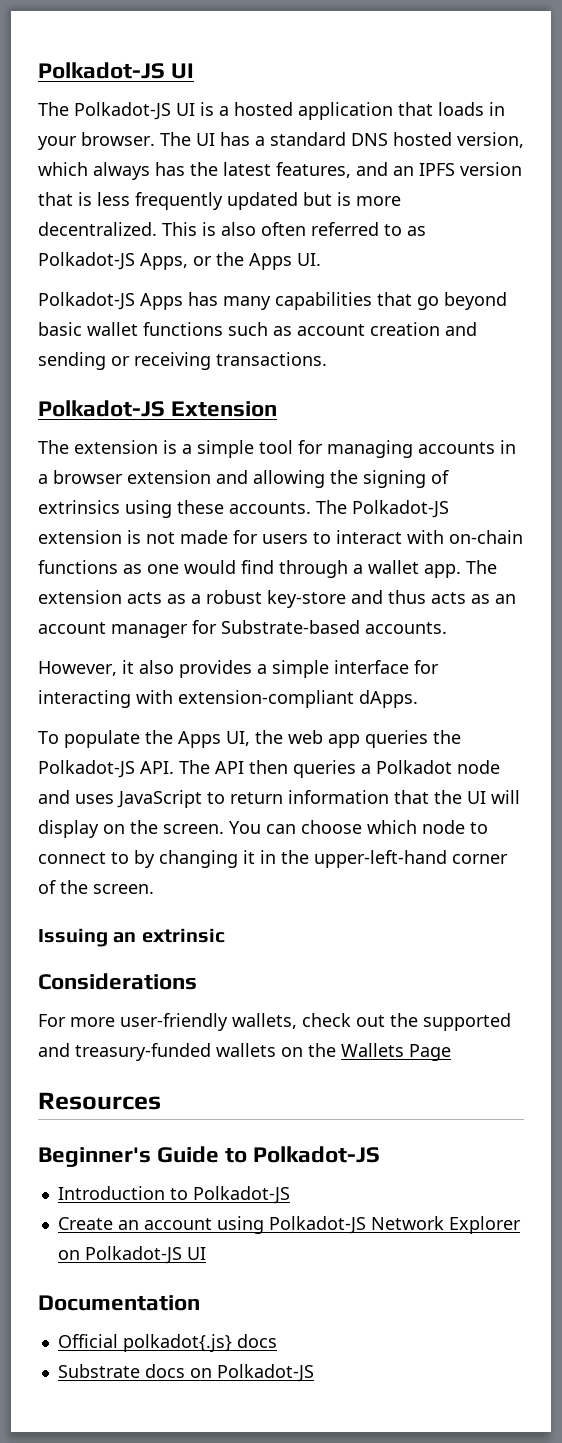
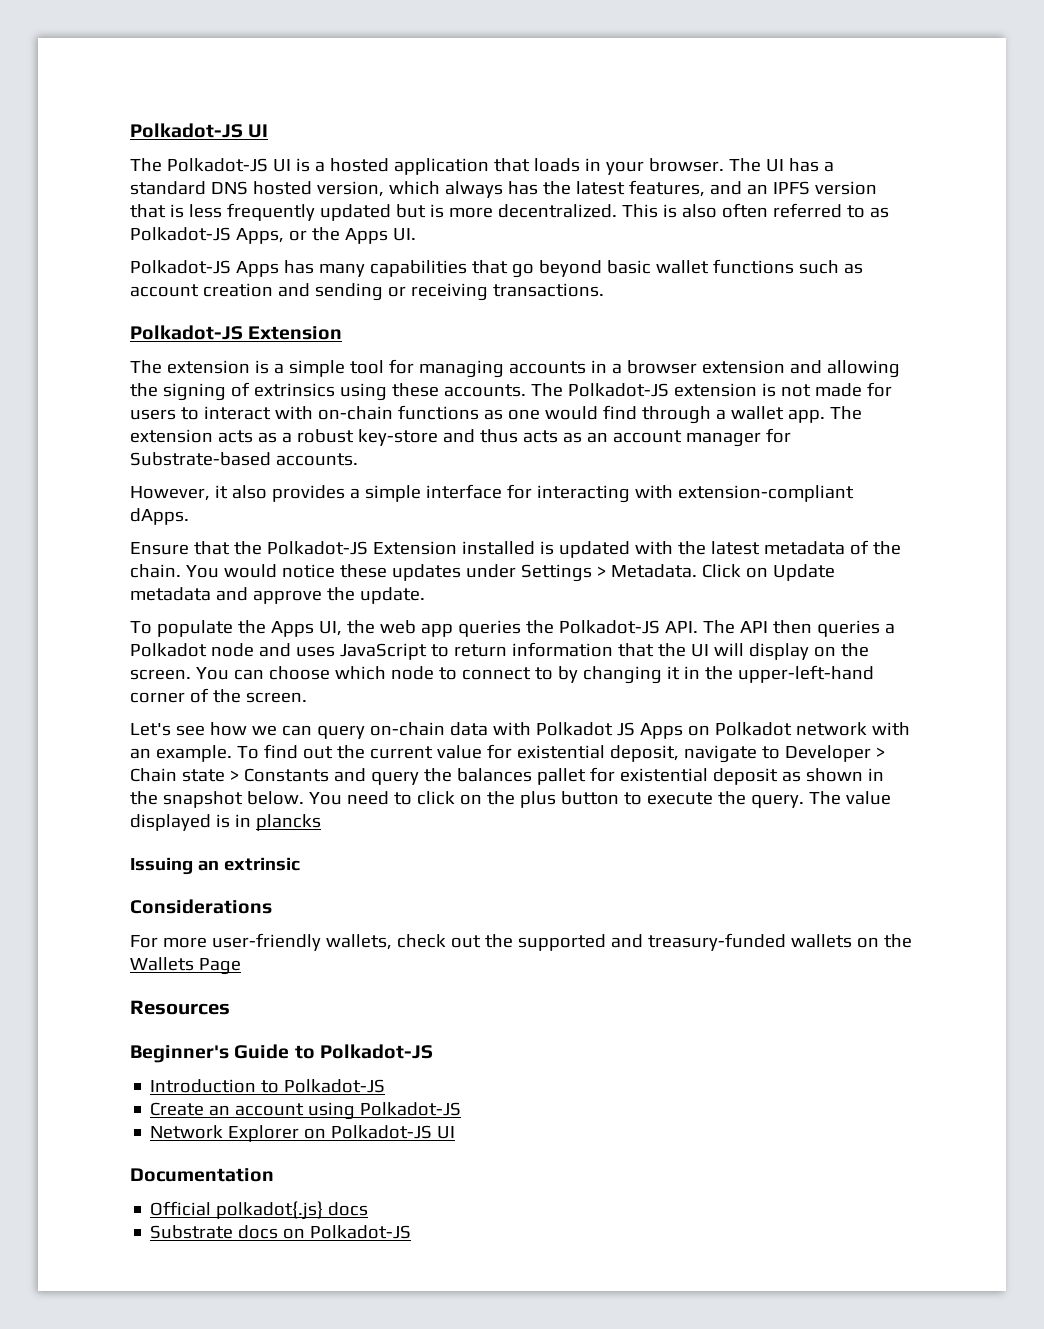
(418, 699) none -> [130,540,901,558] [130,564,835,582] [130,587,425,604] // Ensure that the Polkadot-JS Extension installed is updated with the latest metadata of the chain. You would notice these updates under Settings > Metadata. Click on Update metadata and approve the update.
(154, 889) none -> [130,722,910,739] [130,744,885,763] [130,767,884,785] [130,791,891,808] [130,814,321,831] // Let's see how we can query on-chain data with Polkadot JS Apps on Polkadot network with an example. To find out the current value for existential deposit, navigate to Developer > Chain state > Constants and query the balances pallet for existential deposit as shown in the snapshot below. You need to click on the plus button to execute the query. The value displayed is in plancks
(366, 1225) none -> (462, 1109) //

